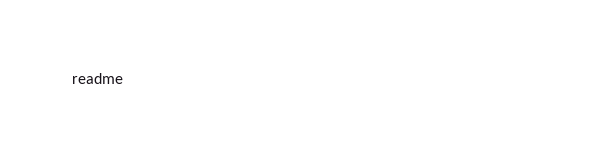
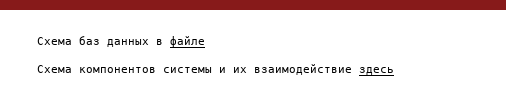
[72,73,123,84] readme -> [37,36,205,47] [37,64,394,75] Схема баз данных в файле // Схема компонентов системы и их взаимодействие здесь

